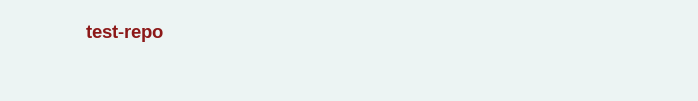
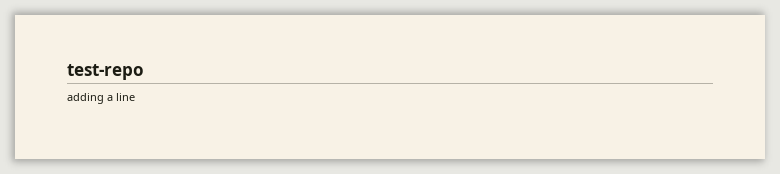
(163, 33) none -> [67,93,135,104] // adding a line

